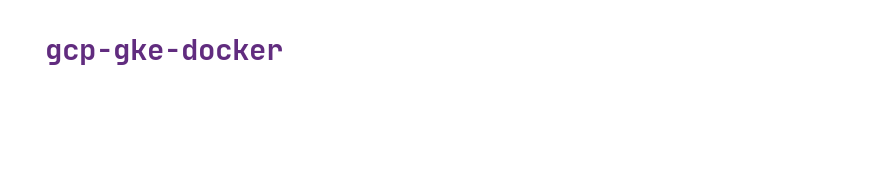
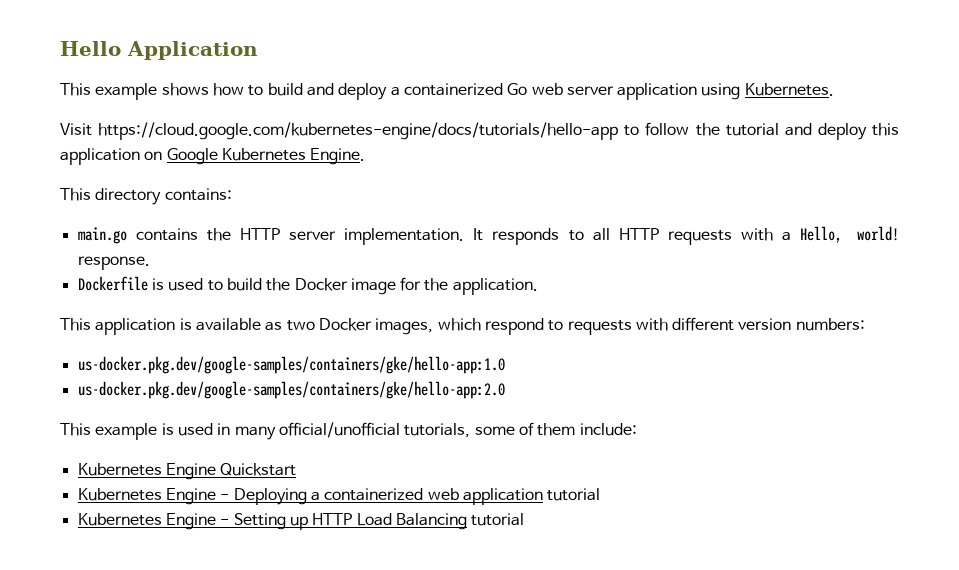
[45,39,283,65] gcp-gke-docker -> [60,41,258,60] [60,83,834,100] [60,122,899,140] [60,148,366,165] [60,188,232,205] [77,226,899,245] [77,256,150,270] [77,276,538,295] [60,317,865,335] [77,356,505,374] [77,381,505,399] [60,422,637,440] [77,463,297,480] [77,488,601,505] [77,513,525,530] Hello Application // This example shows how to build and deploy a containerized Go web server application using Kubernetes. // Visit https://cloud.google.com/kubernetes-engine/docs/tutorials/hello-app to follow the tutorial and deploy this application on Google Kubernetes Engine. // This directory contains: // main.go contains the HTTP server implementation. It responds to all HTTP requests with a Hello, world! response. // Dockerfile is used to build the Docker image for the application. // This application is available as two Docker images, which respond to requests with different version numbers: // us-docker.pkg.dev/google-samples/containers/gke/hello-app:1.0 // us-docker.pkg.dev/google-samples/containers/gke/hello-app:2.0 // This example is used in many official/unofficial tutorials, some of them include: // Kubernetes Engine Quickstart // Kubernetes Engine - Deploying a containerized web application tutorial // Kubernetes Engine - Setting up HTTP Load Balancing tutorial

